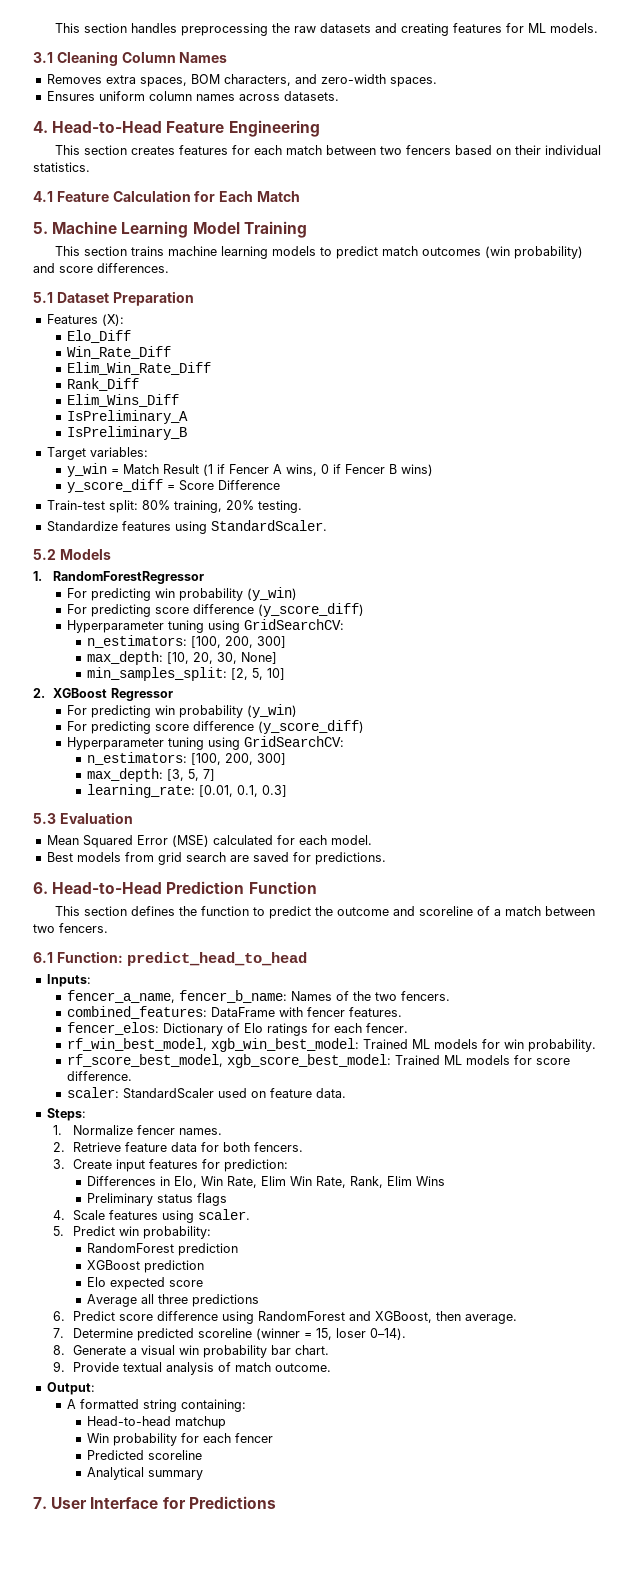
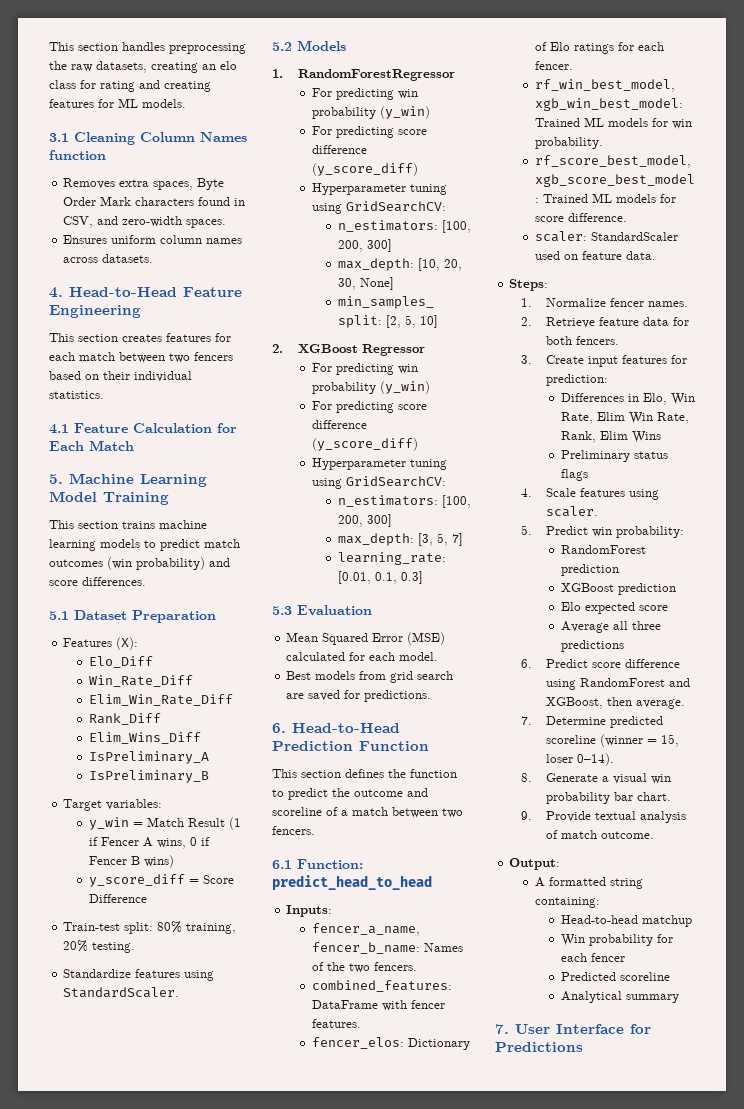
[320,23,372,33] datasets -> [96,61,237,73] [49,80,135,92] datasets, creating an elo class for rating
(228, 57) none -> [49,150,106,160] function
[190,74,291,86] BOM characters, -> [197,178,225,190] [63,196,246,206] [63,216,94,228] Byte Order Mark characters found in CSV,

